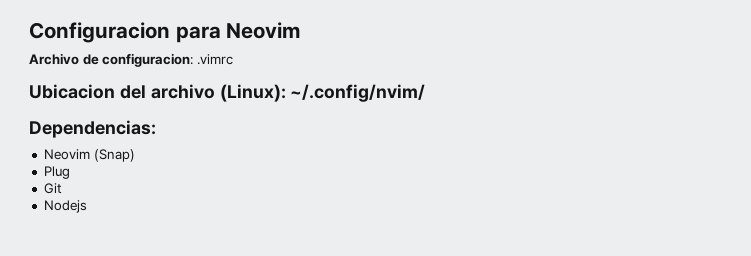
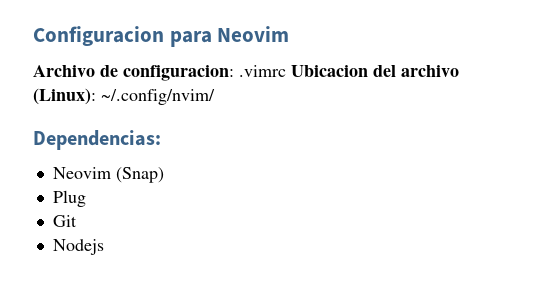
(233, 59) // -> (286, 71) none

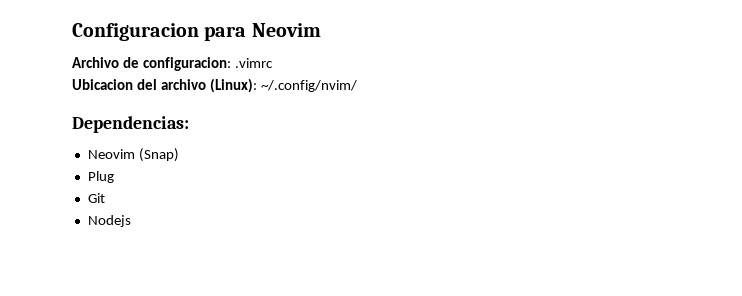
(286, 71) none -> (273, 63) //

